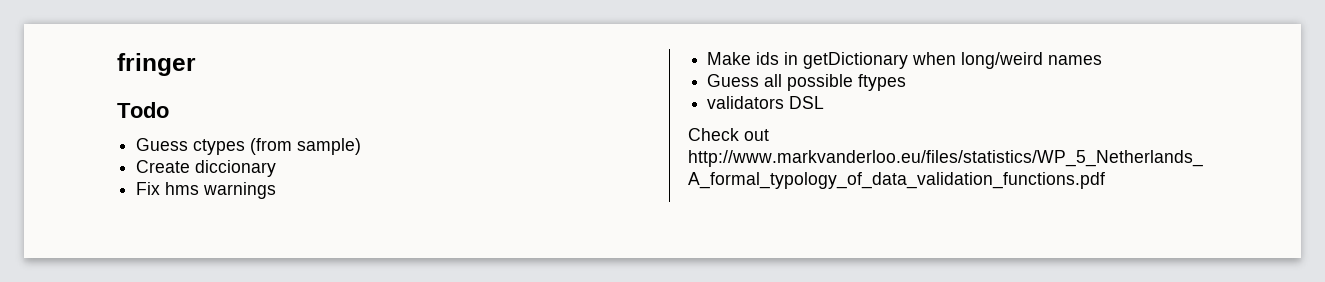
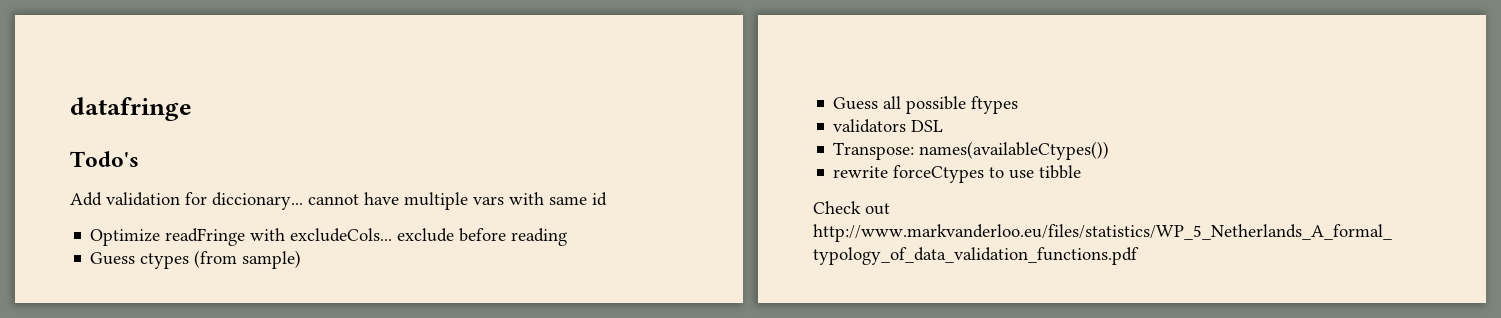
[117,53,196,76] [117,102,169,118] [136,138,362,155] [136,160,277,177] [136,182,277,199] [707,52,1103,69] fringer // Todo // Guess ctypes (from sample) // Create diccionary // Fix hms warnings // Make ids in getDictionary when long/weird names -> [70,97,192,121] [70,151,139,167] [70,192,607,210] [90,228,568,246] [90,250,302,269] datafringe // Todo's // Add validation for diccionary... cannot have multiple vars with same id // Optimize readFringe with excludeCols... exclude before reading // Guess ctypes (from sample)
(825, 102) none -> [833,141,1110,160] [833,165,1082,183] // Transpose: names(availableCtypes()) // rewrite forceCtypes to use tibble

